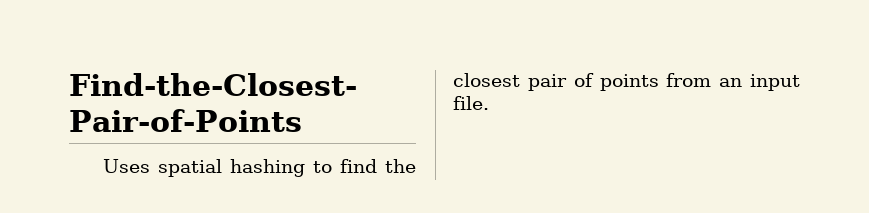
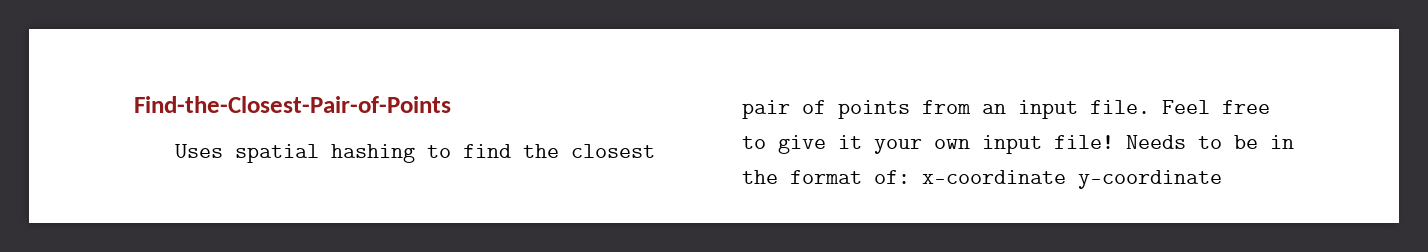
(489, 103) none -> [1162,100,1270,114] [742,135,1294,154] [742,170,1222,189] Feel free to give it your own input file! Needs to be in the format of: x-coordinate y-coordinate

